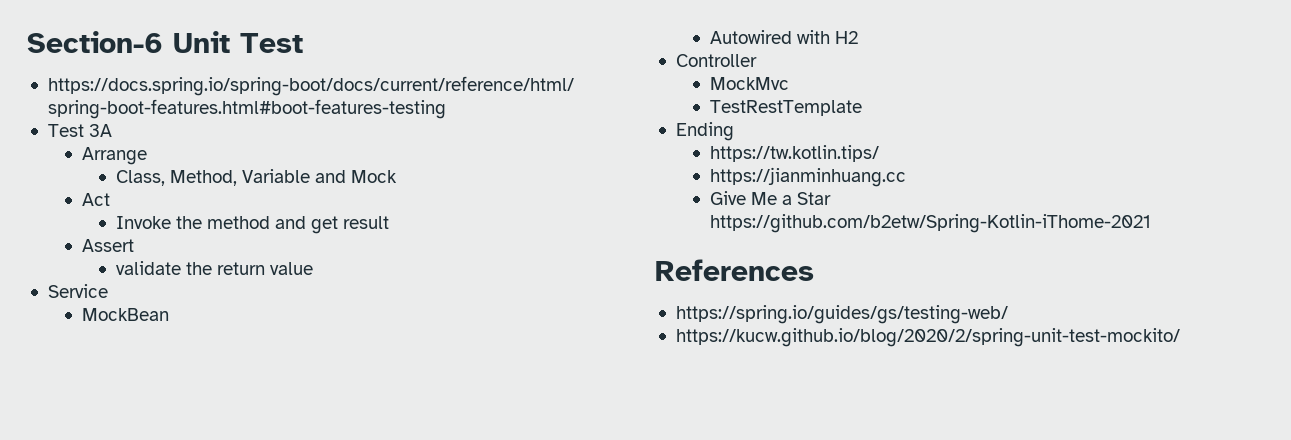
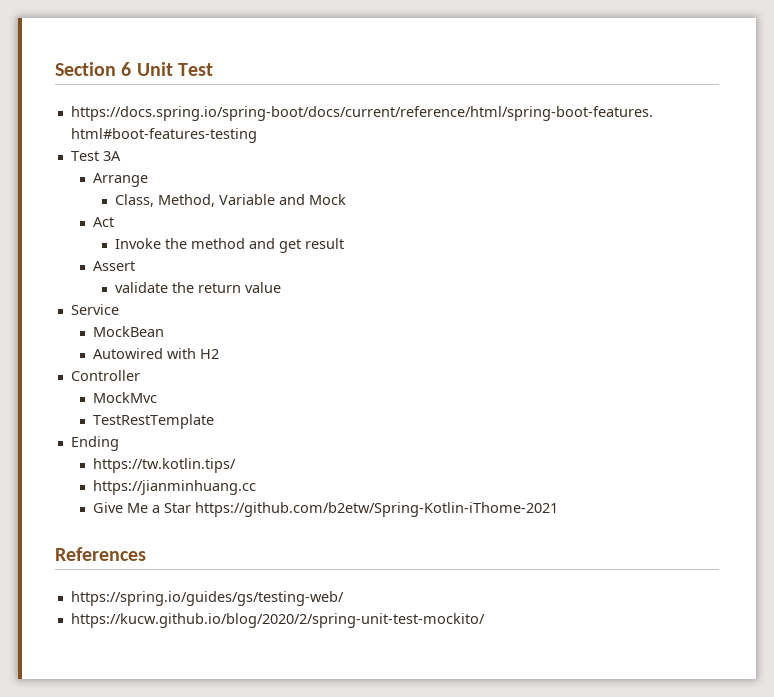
[27,31,163,53] Section-6 -> [55,62,132,76] Section 6

